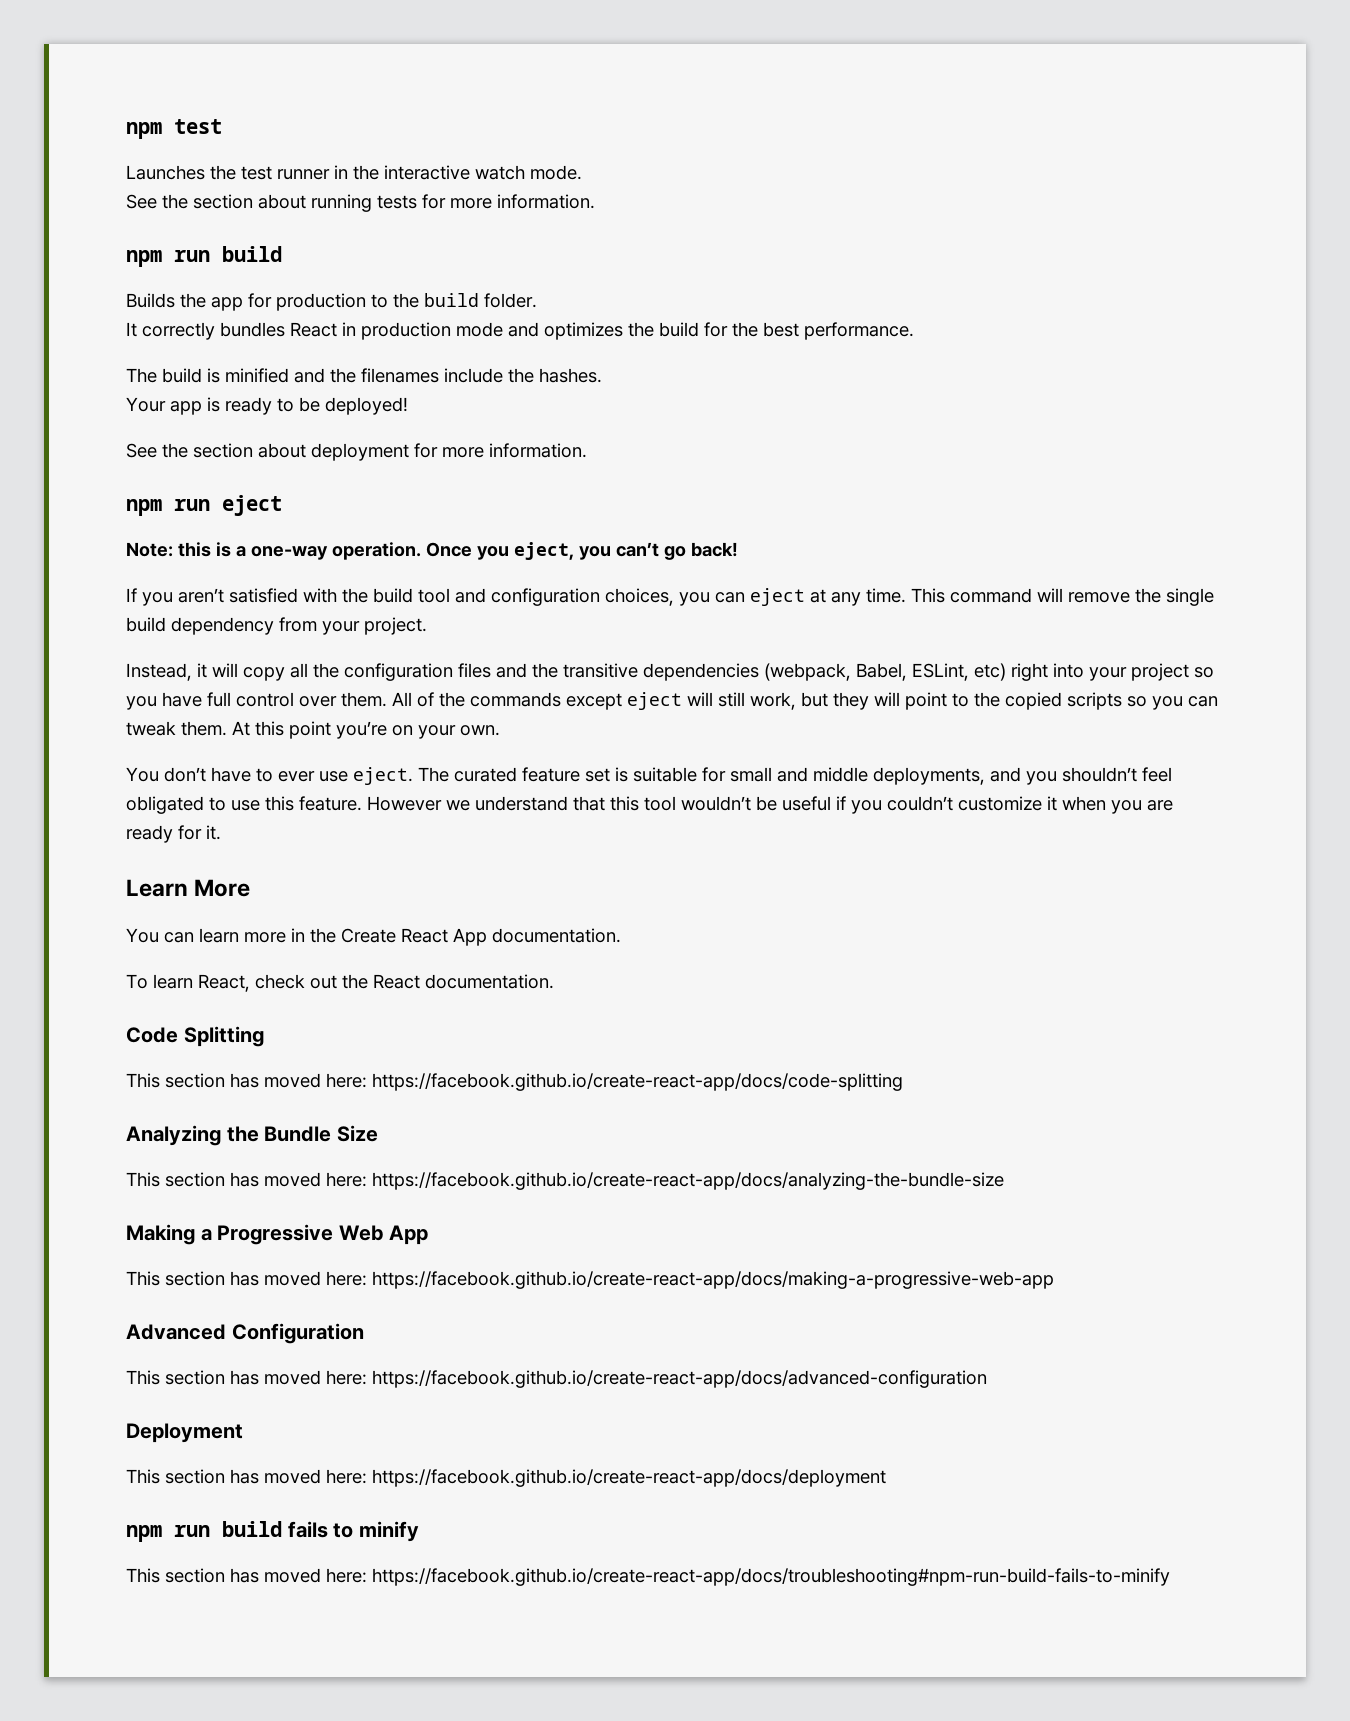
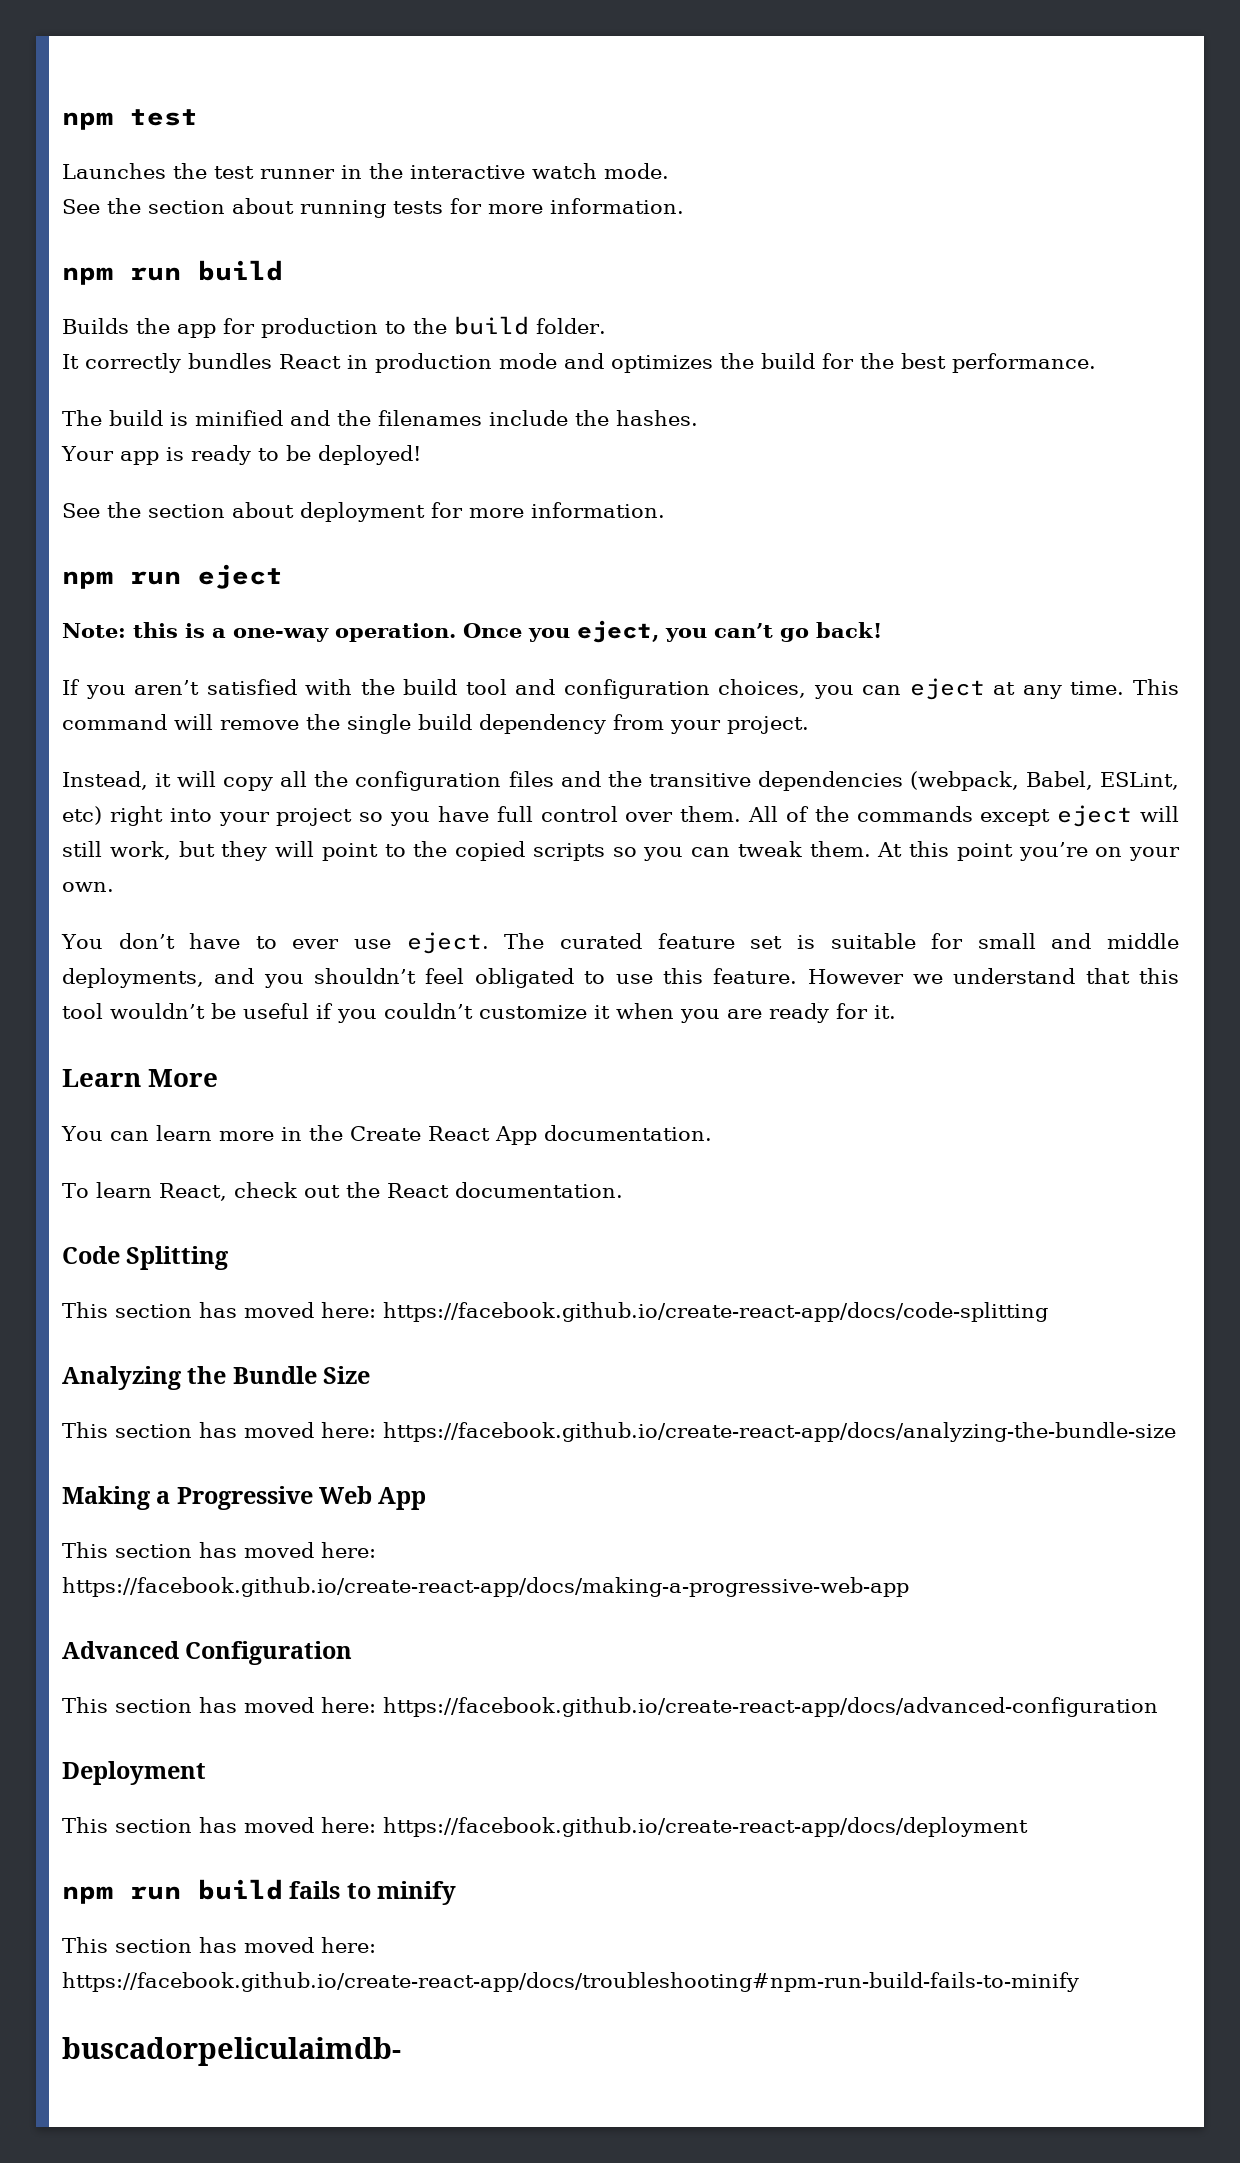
(1170, 1577) none -> [62,2037,401,2066] // buscadorpeliculaimdb-

